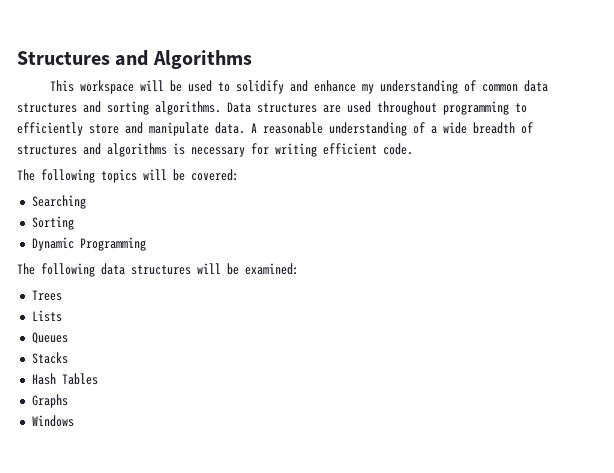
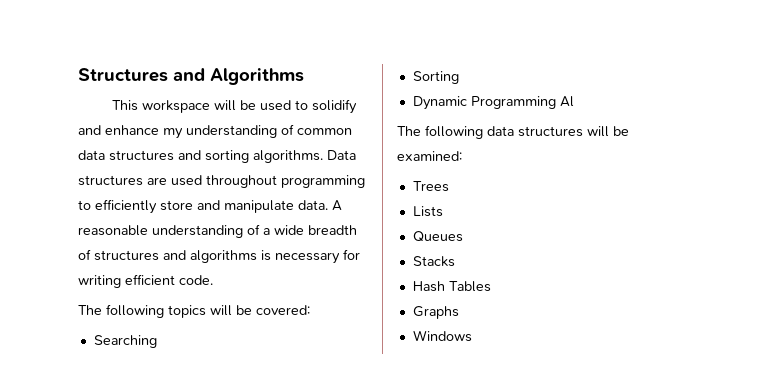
(146, 244) none -> [559,96,574,107] Al

